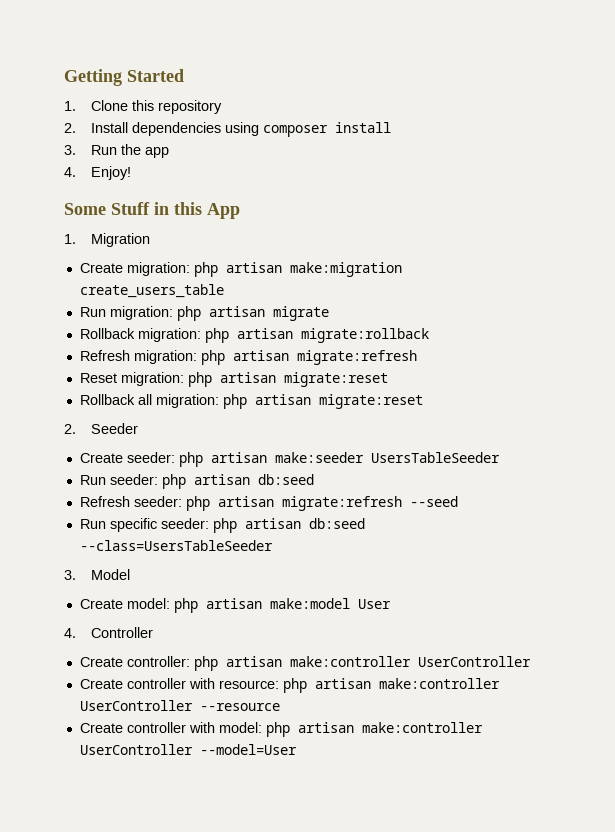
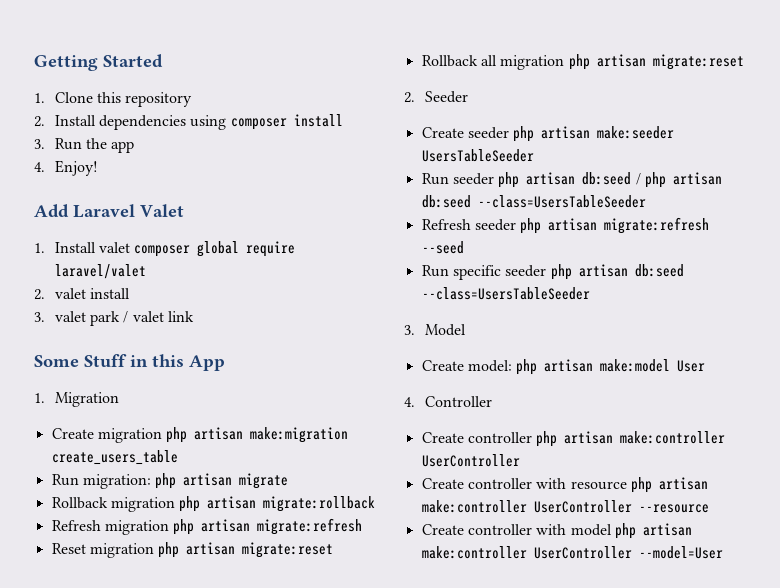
(131, 173) none -> [34,204,184,218] [34,241,296,257] [54,264,146,279] [34,288,130,300] [34,311,194,326] // Add Laravel Valet // 1. Install valet composer global require laravel/valet // 2. valet install // 3. valet park / valet link
[126,262,190,276] migration: -> [97,428,162,443] migration
[137,328,201,342] migration: -> [110,497,175,512] migration
[133,350,197,364] migration: -> [104,520,169,535] migration
[120,372,184,386] migration: -> [89,543,154,558] migration
[155,394,219,408] migration: -> [500,55,565,70] migration
[126,452,175,463] seeder: -> [467,127,509,139] seeder
[109,474,314,489] [79,496,182,507] seeder: php artisan db:seed // Refresh seeder: -> [452,172,722,188] [421,195,646,208] [421,219,516,231] seeder php artisan db:seed / php artisan db:seed --class=UsersTableSeeder // Refresh seeder
[160,518,209,529] seeder: -> [505,265,547,277] seeder
[126,656,190,667] controller: -> [467,432,532,443] controller
[218,680,279,689] resource: -> [570,481,627,490] resource
[218,722,262,733] model: -> [570,524,612,536] model

